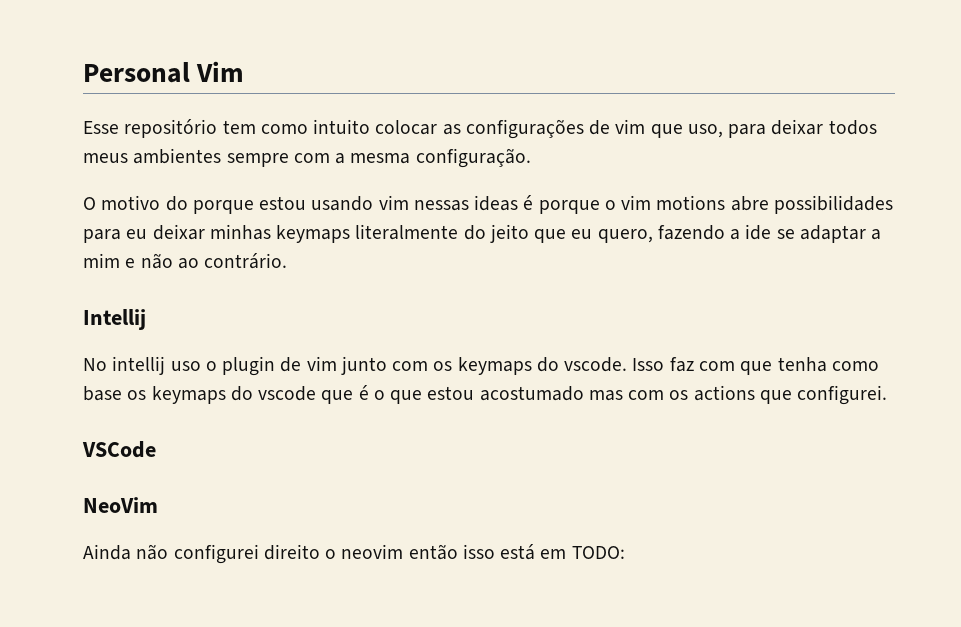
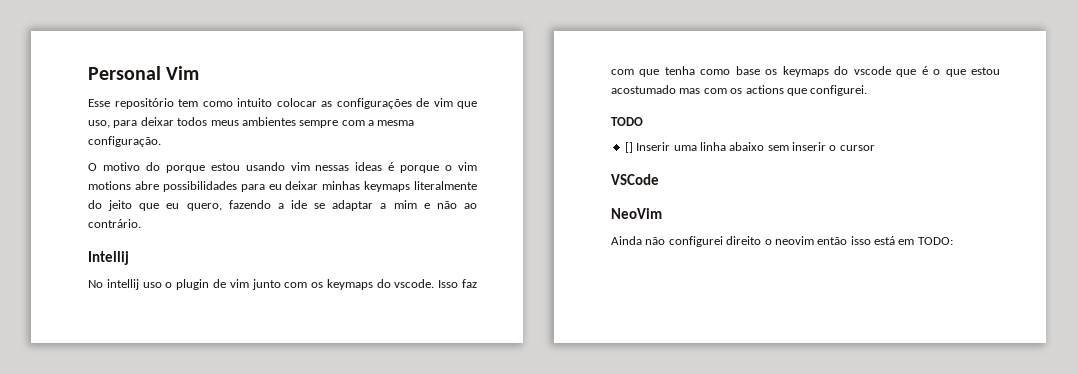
(888, 395) none -> [611,117,643,126] [624,142,875,153] // TODO // [] Inserir uma linha abaixo sem inserir o cursor

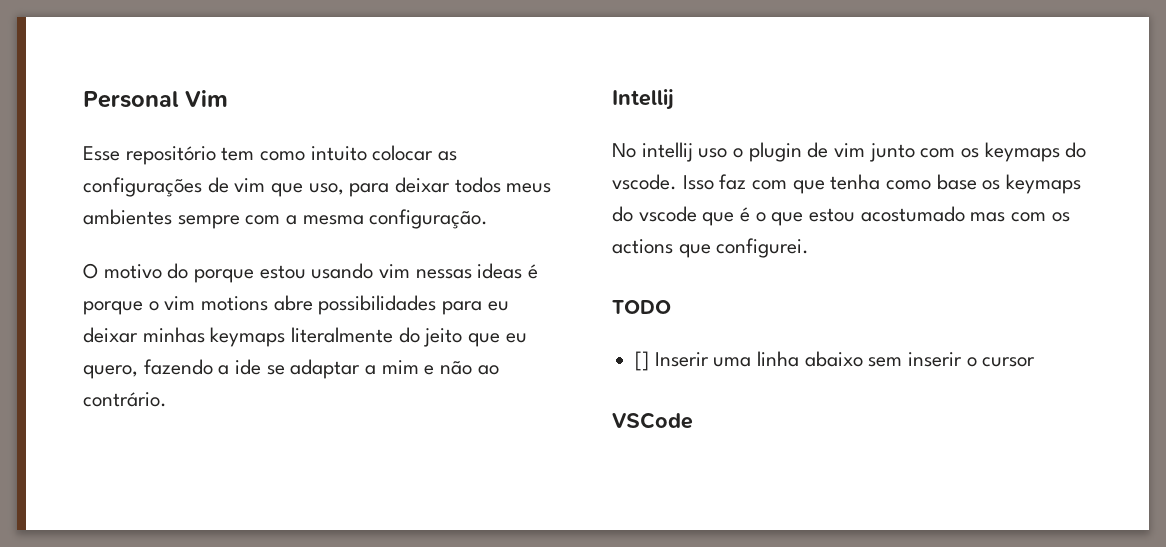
[611,208,662,219] [611,236,953,247] // NeoVim // Ainda não configurei direito o neovim então isso está em TODO: -> (693, 420) none

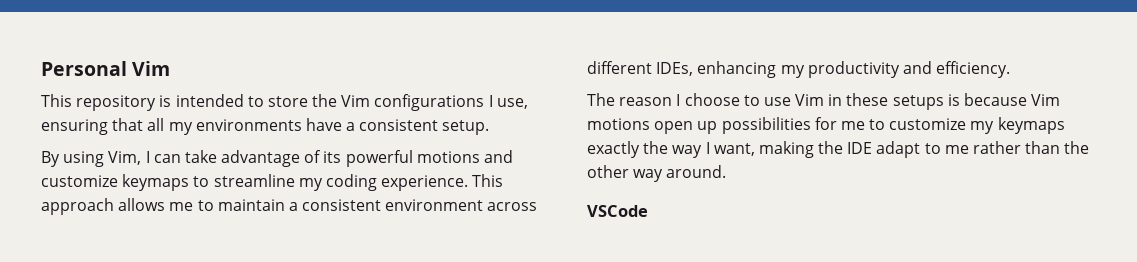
[83,145,458,165] [83,177,552,197] [83,209,489,229] [83,263,539,283] [83,295,509,315] [83,327,527,347] [83,359,499,379] [83,392,167,407] [612,89,674,110] [612,142,1087,162] [612,174,1082,194] [612,206,1070,226] [612,238,810,258] [612,300,671,314] [635,351,1036,371] Esse repositório tem como intuito colocar as configurações de vim que uso, para deixar todos meus ambientes sempre com a mesma configuração. // O motivo do porque estou usando vim nessas ideas é porque o vim motions abre possibilidades para eu deixar minhas keymaps literalmente do jeito que eu quero, fazendo a ide se adaptar a mim e não ao contrário. // Intellij // No intellij uso o plugin de vim junto com os keymaps do vscode. Isso faz com que tenha como base os keymaps do vscode que é o que estou acostumado mas com os actions que configurei. // TODO // [] Inserir uma linha abaixo sem inserir o cursor -> [41,94,528,111] [41,118,490,135] [41,150,514,167] [41,174,504,191] [41,198,538,215] [587,61,1011,78] [587,93,1061,110] [587,117,1065,134] [587,141,1090,158] [587,165,727,182] This repository is intended to store the Vim configurations I use, ensuring that all my environments have a consistent setup. // By using Vim, I can take advantage of its powerful motions and customize keymaps to streamline my coding experience. This approach allows me to maintain a consistent environment across different IDEs, enhancing my productivity and efficiency. // The reason I choose to use Vim in these setups is because Vim motions open up possibilities for me to customize my keymaps exactly the way I want, making the IDE adapt to me rather than the other way around.

